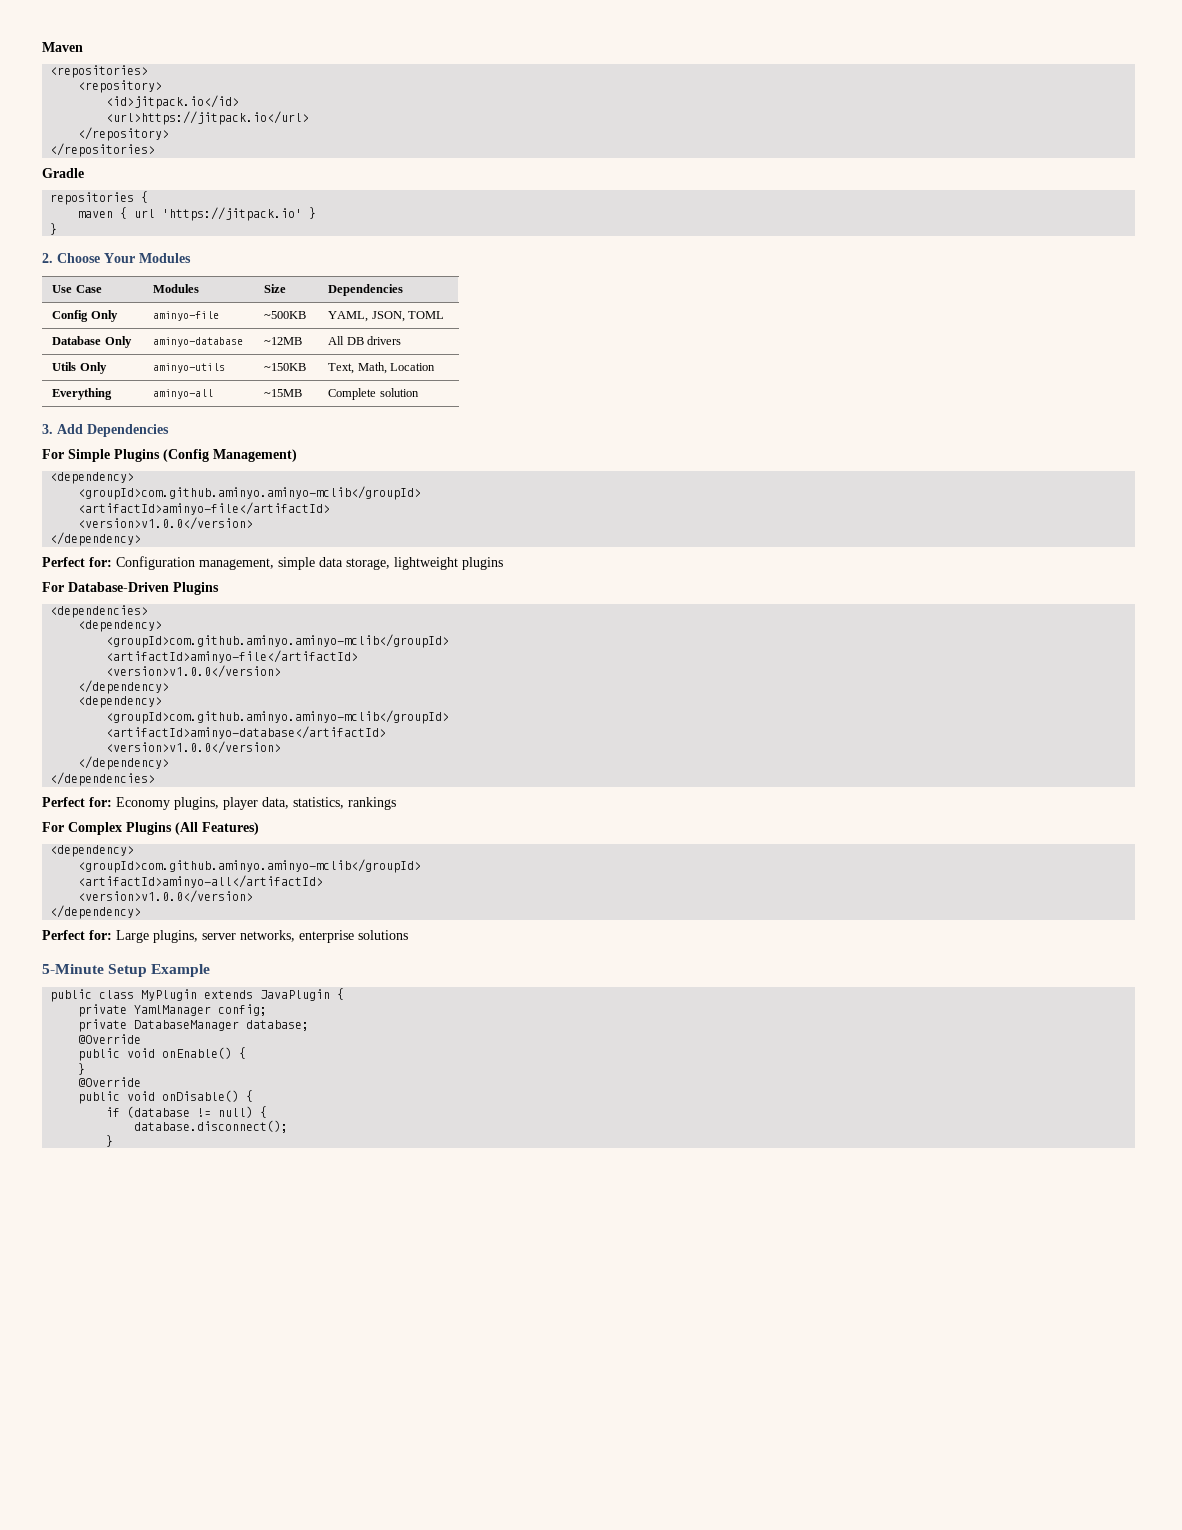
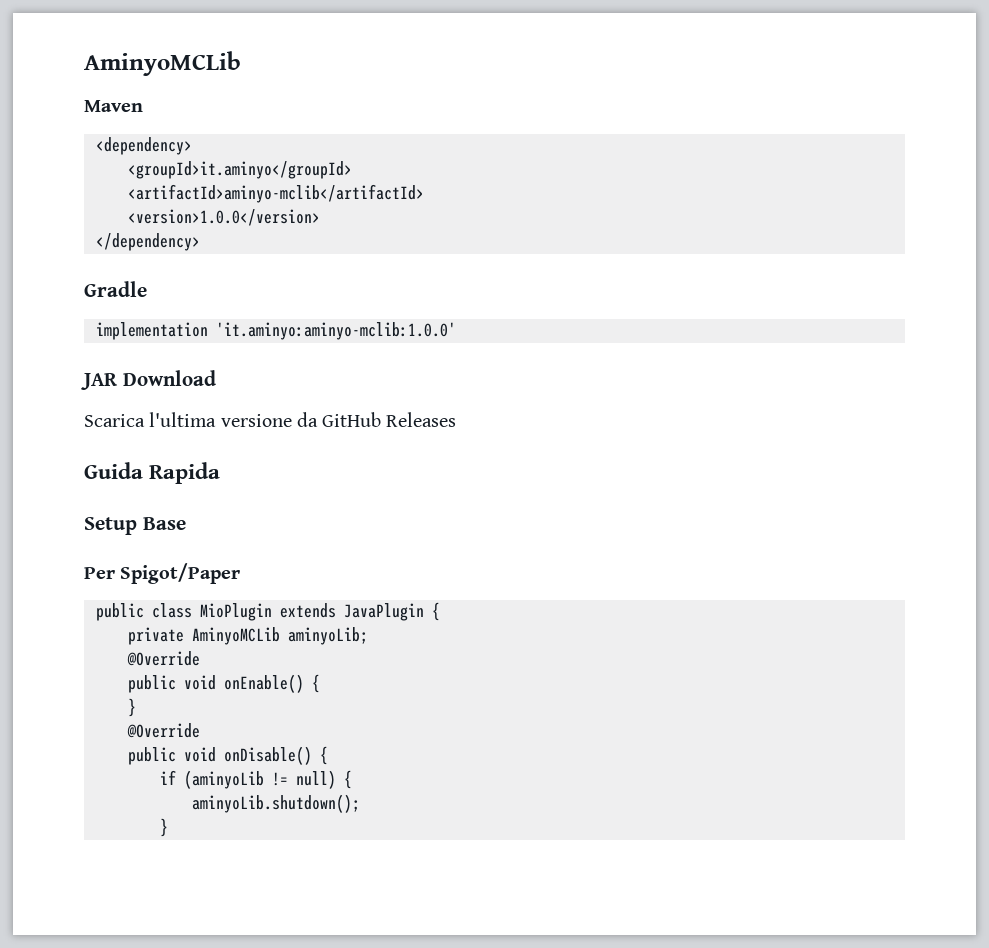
(42, 47) none -> [84,51,241,76] AminyoMCLib //
[50,65,149,78] [78,80,163,93] [106,95,240,109] [106,111,310,125] [78,127,170,141] [50,143,156,157] [42,168,84,178] [50,191,149,205] [78,207,317,221] [50,223,58,235] [42,253,191,263] [52,285,102,293] [153,284,200,293] [264,284,287,293] [328,284,404,296] [52,310,118,322] [153,311,220,321] [264,311,307,319] [328,311,445,322] [52,336,132,348] [153,337,244,347] [264,337,303,345] [328,336,402,345] [52,362,107,374] [153,363,226,373] [264,363,307,371] [328,362,436,374] [52,388,113,400] [153,389,214,399] [264,389,303,397] [328,388,419,400] [42,424,169,437] [42,449,297,462] [50,472,135,484] [78,486,422,500] [78,502,331,515] [78,517,254,530] [50,532,142,546] [42,556,503,570] [42,582,219,595] [50,605,149,618] [78,620,163,632] [106,634,450,648] [106,650,359,663] [106,665,282,678] [78,680,170,694] [78,696,163,708] [106,710,450,724] [106,726,387,739] [106,741,282,754] [78,756,170,770] [50,772,156,786] [42,797,396,810] [42,822,259,835] [50,845,135,857] [78,859,422,873] [78,875,324,888] [78,890,254,903] [50,905,142,919] [42,930,408,943] [42,964,211,977] <repositories> // <repository> // <id>jitpack.io</id> // <url>https://jitpack.io</url> // </repository> // </repositories> // Gradle // repositories { // maven { url 'https://jitpack.io' } // } // 2. Choose Your Modules // Use Case | Modules | Size | Dependencies // Config Only | aminyo-file | ~500KB | YAML, JSON, TOML // Database Only | aminyo-database | ~12MB | All DB drivers // Utils Only | aminyo-utils | ~150KB | Text, Math, Location // Everything | aminyo-all | ~15MB | Complete solution // 3. Add Dependencies // For Simple Plugins (Config Management) // <dependency> // <groupId>com.github.aminyo.aminyo-mclib</groupId> // <artifactId>aminyo-file</artifactId> // <version>v1.0.0</version> // </dependency> // Perfect for: Configuration management, simple data storage, lightweight plugins // For Database-Driven Plugins // <dependencies> // <dependency> // <groupId>com.github.aminyo.aminyo-mclib</groupId> // <artifactId>aminyo-file</artifactId> // <version>v1.0.0</version> // </dependency> // <dependency> // <groupId>com.github.aminyo.aminyo-mclib</groupId> // <artifactId>aminyo-database</artifactId> // <version>v1.0.0</version> // </dependency> // </dependencies> // Perfect for: Economy plugins, player data, statistics, rankings // For Complex Plugins (All Features) // <dependency> // <groupId>com.github.aminyo.aminyo-mclib</groupId> // <artifactId>aminyo-all</artifactId> // <version>v1.0.0</version> // </dependency> // Perfect for: Large plugins, server networks, enterprise solutions // 5-Minute Setup Example -> [95,137,192,155] [127,161,352,179] [127,184,424,203] [127,209,320,226] [95,233,200,251] [84,281,147,297] [95,322,456,340] [81,370,216,390] [84,412,457,427] [84,462,221,484] [84,517,186,535] [84,563,241,584] <dependency> // <groupId>it.aminyo</groupId> // <artifactId>aminyo-mclib</artifactId> // <version>1.0.0</version> // </dependency> // Gradle // implementation 'it.aminyo:aminyo-mclib:1.0.0' // JAR Download // Scarica l'ultima versione da GitHub Releases // Guida Rapida // Setup Base // Per Spigot/Paper
[141,989,198,1001] MyPlugin -> [199,603,272,621] MioPlugin
[134,1004,268,1016] [78,1019,310,1032] YamlManager config; // private DatabaseManager database; -> [191,627,368,645] AminyoMCLib aminyoLib;
[127,1106,191,1118] (database -> [183,770,264,789] (aminyoLib
[134,1120,289,1133] database.disconnect(); -> [191,794,360,813] aminyoLib.shutdown();

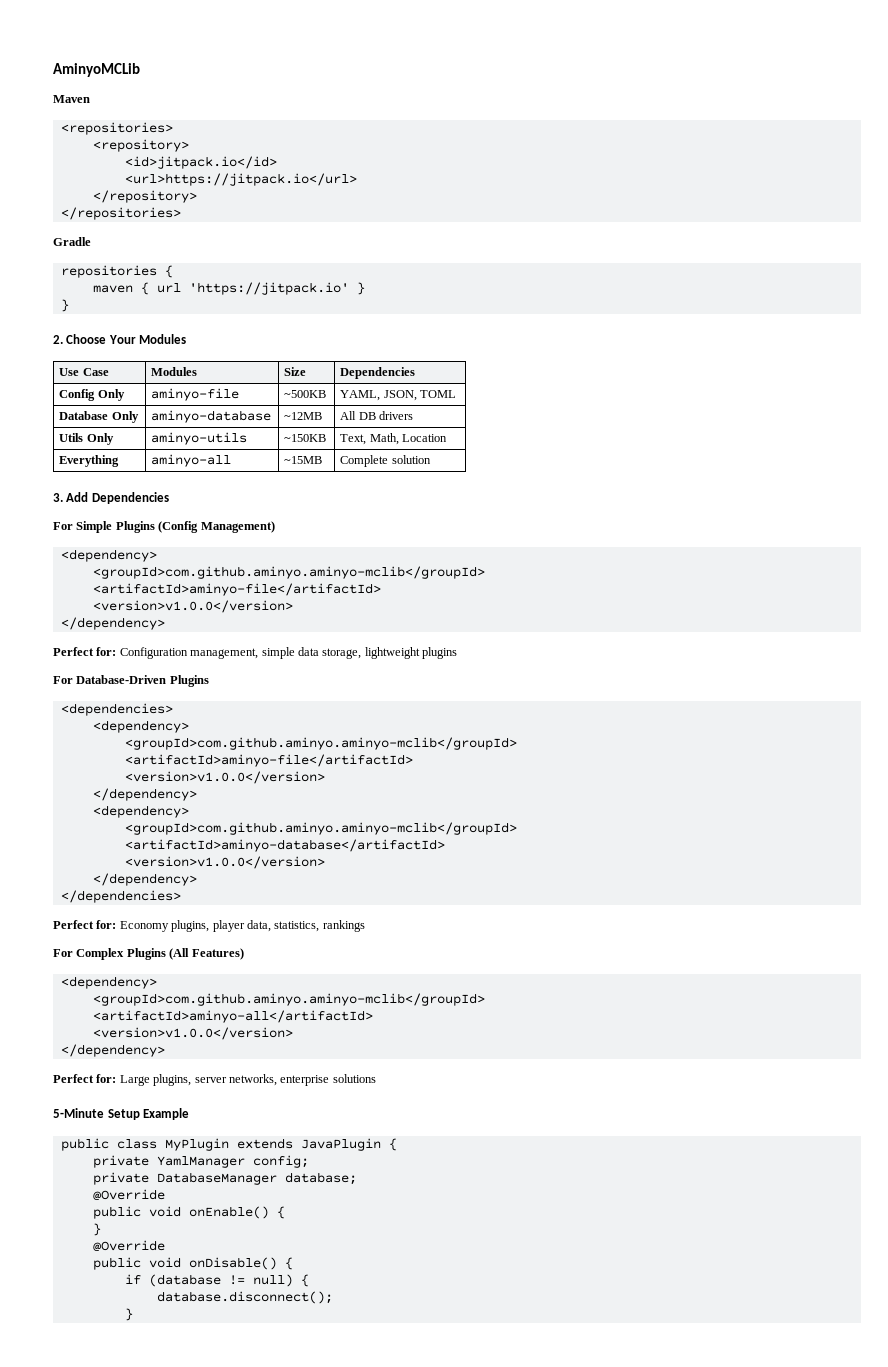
[95,137,192,155] [127,161,352,179] [127,184,424,203] [127,209,320,226] [95,233,200,251] [84,281,147,297] [95,322,456,340] [81,370,216,390] [84,412,457,427] [84,462,221,484] [84,517,186,535] [84,563,241,584] <dependency> // <groupId>it.aminyo</groupId> // <artifactId>aminyo-mclib</artifactId> // <version>1.0.0</version> // </dependency> // Gradle // implementation 'it.aminyo:aminyo-mclib:1.0.0' // JAR Download // Scarica l'ultima versione da GitHub Releases // Guida Rapida // Setup Base // Per Spigot/Paper -> [60,122,173,135] [92,139,189,152] [124,156,277,169] [124,173,357,186] [92,190,197,203] [60,207,181,220] [53,237,91,246] [60,265,173,278] [92,282,365,295] [60,299,69,312] [53,334,187,344] [59,368,109,376] [151,367,198,376] [284,367,307,376] [340,367,416,379] [59,389,125,401] [151,388,240,401] [284,390,327,398] [340,390,456,401] [59,411,139,423] [151,410,272,423] [284,412,323,420] [340,411,413,420] [59,433,114,445] [151,432,248,445] [284,434,327,442] [340,433,447,445] [59,455,120,467] [151,454,232,467] [284,456,323,464] [340,455,431,467] [53,492,169,504] [53,521,275,533] [60,549,157,562] [92,566,485,579] [92,583,381,596] [92,600,293,613] [60,617,165,630] [53,647,457,659] [53,675,209,687] [60,703,173,716] [92,720,189,733] [124,737,517,750] [124,754,413,767] [124,771,325,784] [92,788,197,801] [92,805,189,818] [124,822,517,835] [124,839,445,852] [124,856,325,869] [92,873,197,886] [60,890,181,903] [53,920,365,932] [53,948,244,960] [60,976,157,989] [92,993,485,1006] [92,1010,373,1023] [92,1027,293,1040] [60,1044,165,1057] [53,1074,376,1086] [53,1108,190,1120] <repositories> // <repository> // <id>jitpack.io</id> // <url>https://jitpack.io</url> // </repository> // </repositories> // Gradle // repositories { // maven { url 'https://jitpack.io' } // } // 2. Choose Your Modules // Use Case | Modules | Size | Dependencies // Config Only | aminyo-file | ~500KB | YAML, JSON, TOML // Database Only | aminyo-database | ~12MB | All DB drivers // Utils Only | aminyo-utils | ~150KB | Text, Math, Location // Everything | aminyo-all | ~15MB | Complete solution // 3. Add Dependencies // For Simple Plugins (Config Management) // <dependency> // <groupId>com.github.aminyo.aminyo-mclib</groupId> // <artifactId>aminyo-file</artifactId> // <version>v1.0.0</version> // </dependency> // Perfect for: Configuration management, simple data storage, lightweight plugins // For Database-Driven Plugins // <dependencies> // <dependency> // <groupId>com.github.aminyo.aminyo-mclib</groupId> // <artifactId>aminyo-file</artifactId> // <version>v1.0.0</version> // </dependency> // <dependency> // <groupId>com.github.aminyo.aminyo-mclib</groupId> // <artifactId>aminyo-database</artifactId> // <version>v1.0.0</version> // </dependency> // </dependencies> // Perfect for: Economy plugins, player data, statistics, rankings // For Complex Plugins (All Features) // <dependency> // <groupId>com.github.aminyo.aminyo-mclib</groupId> // <artifactId>aminyo-all</artifactId> // <version>v1.0.0</version> // </dependency> // Perfect for: Large plugins, server networks, enterprise solutions // 5-Minute Setup Example
[199,603,272,621] MioPlugin -> [164,1138,229,1151] MyPlugin
[191,627,368,645] AminyoMCLib aminyoLib; -> [156,1155,309,1168] [92,1172,357,1185] YamlManager config; // private DatabaseManager database;
[183,770,264,789] (aminyoLib -> [148,1274,221,1287] (database
[191,794,360,813] aminyoLib.shutdown(); -> [156,1291,333,1304] database.disconnect();

